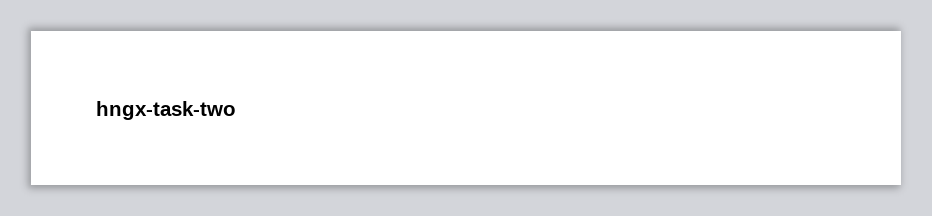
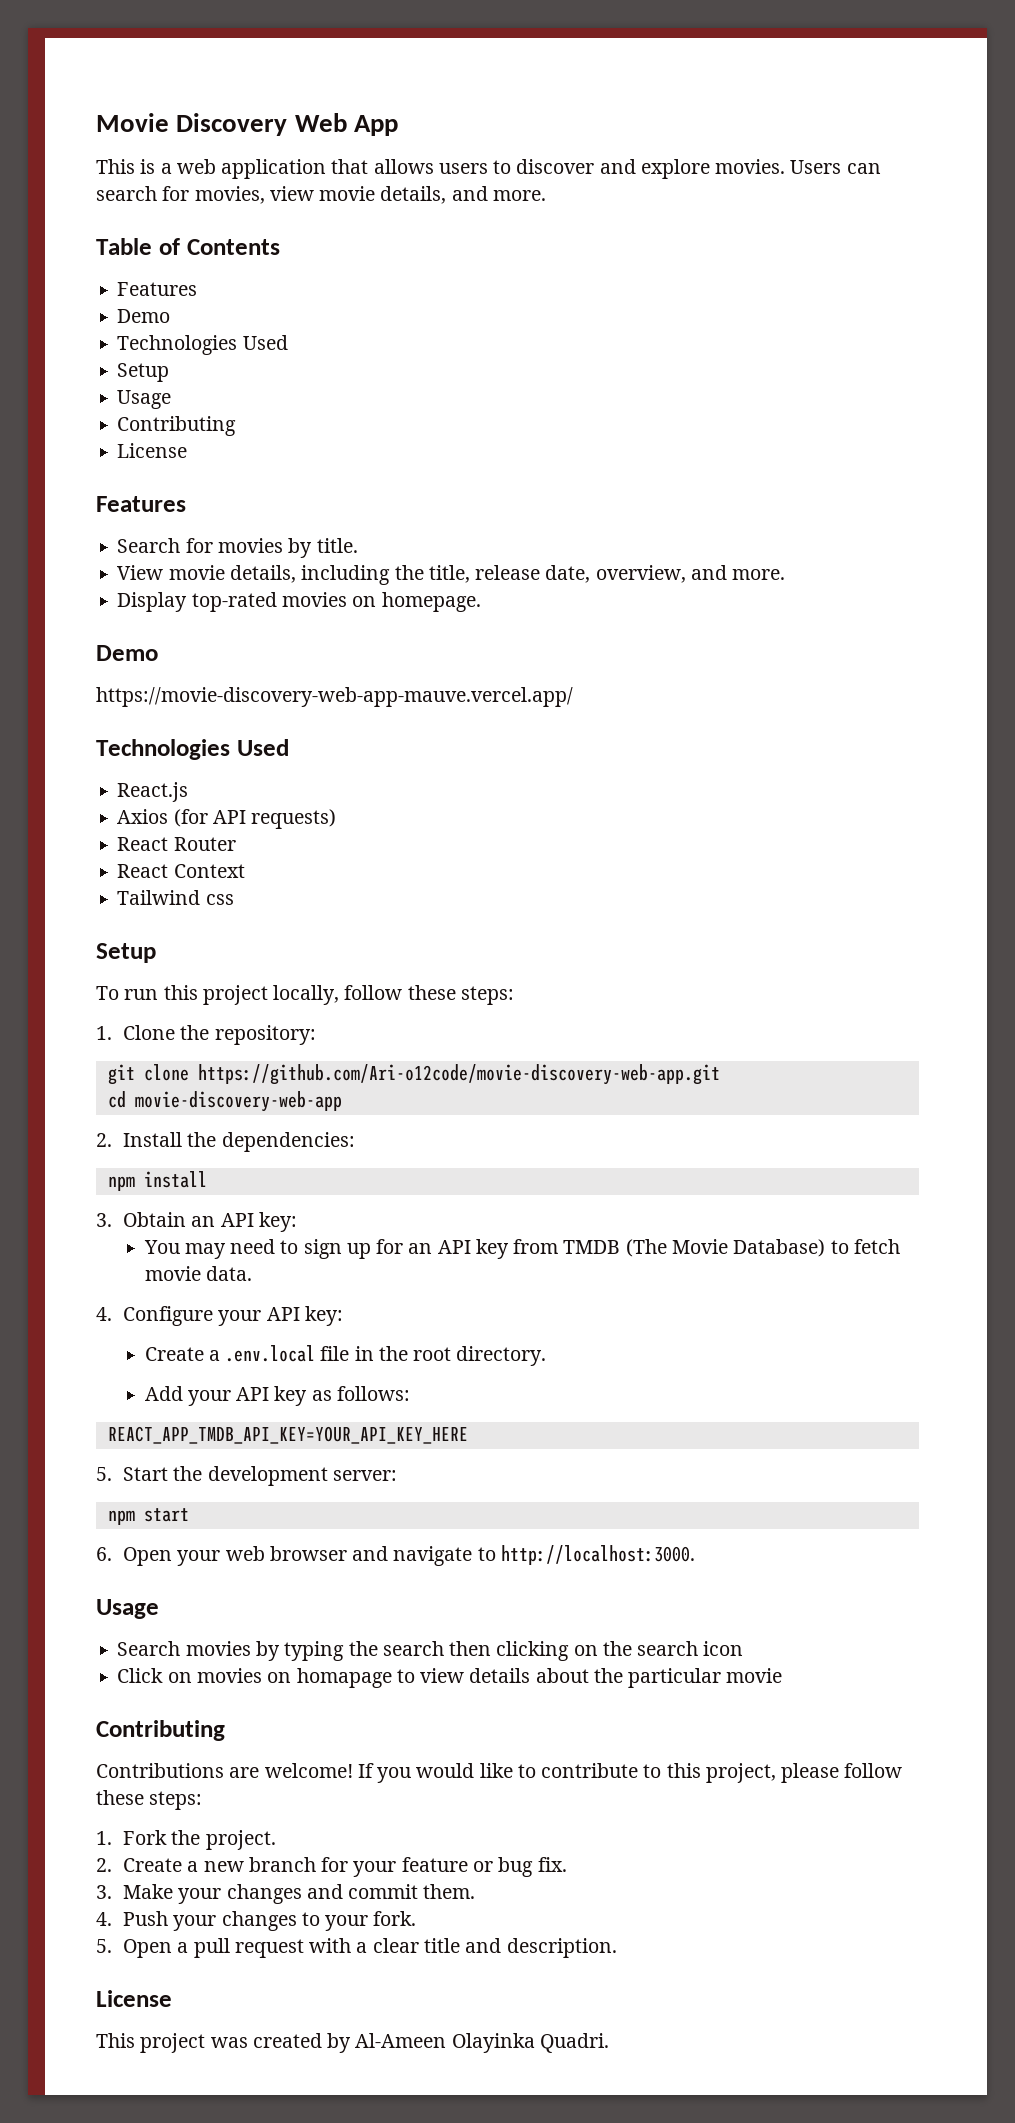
[96,101,236,120] hngx-task-two -> [96,113,398,136] [96,159,881,179] [96,186,546,204] [96,238,280,255] [117,282,198,296] [117,309,171,323] [117,335,288,355] [117,363,170,382] [117,390,172,409] [117,416,237,436] [117,443,188,458] [96,496,186,512] [117,538,358,558] [117,565,786,585] [117,592,481,612] [96,645,158,661] [96,687,573,707] [96,739,289,760] [117,782,189,802] [117,809,337,829] [117,837,236,851] [117,864,245,878] [117,890,234,905] [96,943,156,963] [96,985,514,1005] [96,1025,316,1045] [107,1064,720,1085] [107,1091,342,1112] [96,1132,355,1152] [107,1171,207,1191] [96,1212,297,1232] [143,1239,900,1259] [144,1266,252,1281] [96,1306,343,1326] [144,1345,547,1366] [144,1386,410,1406] [107,1426,468,1444] [96,1466,397,1486] [107,1508,189,1525] [96,1545,695,1566] [96,1599,159,1619] [117,1641,744,1661] [117,1668,783,1688] [96,1720,225,1741] [96,1763,903,1783] [96,1790,203,1810] [96,1830,276,1850] [96,1857,567,1877] [96,1884,476,1904] [96,1911,417,1931] [96,1938,617,1958] [96,1990,172,2007] [96,2033,609,2053] Movie Discovery Web App // This is a web application that allows users to discover and explore movies. Users can search for movies, view movie details, and more. // Table of Contents // Features // Demo // Technologies Used // Setup // Usage // Contributing // License // Features // Search for movies by title. // View movie details, including the title, release date, overview, and more. // Display top-rated movies on homepage. // Demo // https://movie-discovery-web-app-mauve.vercel.app/ // Technologies Used // React.js // Axios (for API requests) // React Router // React Context // Tailwind css // Setup // To run this project locally, follow these steps: // 1. Clone the repository: // git clone https://github.com/Ari-o12code/movie-discovery-web-app.git // cd movie-discovery-web-app // 2. Install the dependencies: // npm install // 3. Obtain an API key: // You may need to sign up for an API key from TMDB (The Movie Database) to fetch movie data. // 4. Configure your API key: // Create a .env.local file in the root directory. // Add your API key as follows: // REACT_APP_TMDB_API_KEY=YOUR_API_KEY_HERE // 5. Start the development server: // npm start // 6. Open your web browser and navigate to http://localhost:3000. // Usage // Search movies by typing the search then clicking on the search icon // Click on movies on homapage to view details about the particular movie // Contributing // Contributions are welcome! If you would like to contribute to this project, please follow these steps: // 1. Fork the project. // 2. Create a new branch for your feature or bug fix. // 3. Make your changes and commit them. // 4. Push your changes to your fork. // 5. Open a pull request with a clear title and description. // License // This project was created by Al-Ameen Olayinka Quadri.

